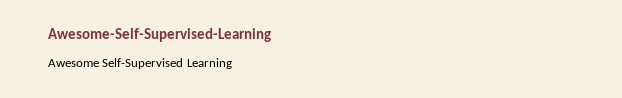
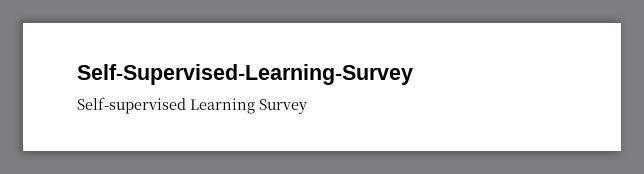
[48,28,271,42] [48,58,232,69] Awesome-Self-Supervised-Learning // Awesome Self-Supervised Learning -> [77,64,413,85] [77,97,307,114] Self-Supervised-Learning-Survey // Self-supervised Learning Survey

